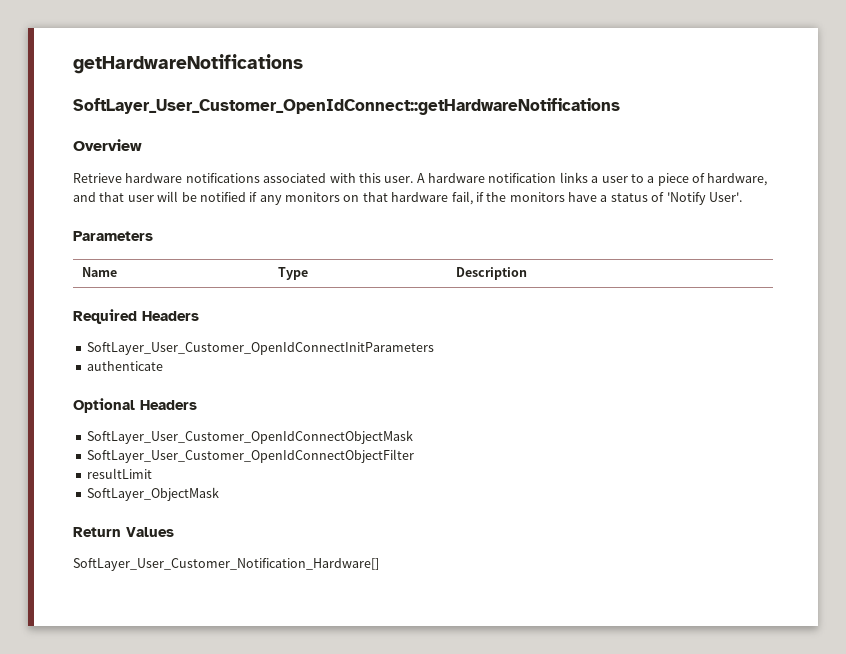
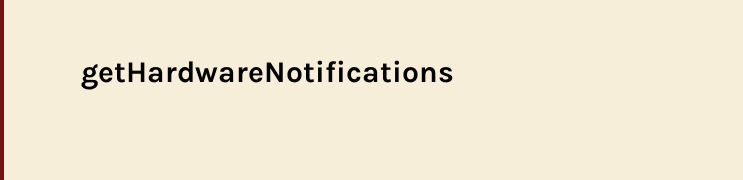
[73,98,620,115] [73,139,142,151] [73,172,768,186] [73,191,742,205] [73,231,153,241] [82,267,118,277] [278,267,309,280] [456,267,528,280] [73,309,199,324] [86,342,434,355] [86,361,163,371] [73,398,197,413] [86,430,413,444] [86,449,414,463] [86,468,152,479] [86,487,219,501] [73,527,174,537] [73,558,379,571] // SoftLayer_User_Customer_OpenIdConnect::getHardwareNotifications // Overview // Retrieve hardware notifications associated with this user. A hardware notification links a user to a piece of hardware, and that user will be notified if any monitors on that hardware fail, if the monitors have a status of 'Notify User'. // Parameters // Name | Type | Description // Required Headers // SoftLayer_User_Customer_OpenIdConnectInitParameters // authenticate // Optional Headers // SoftLayer_User_Customer_OpenIdConnectObjectMask // SoftLayer_User_Customer_OpenIdConnectObjectFilter // resultLimit // SoftLayer_ObjectMask // Return Values // SoftLayer_User_Customer_Notification_Hardware[] -> (454, 75) none

